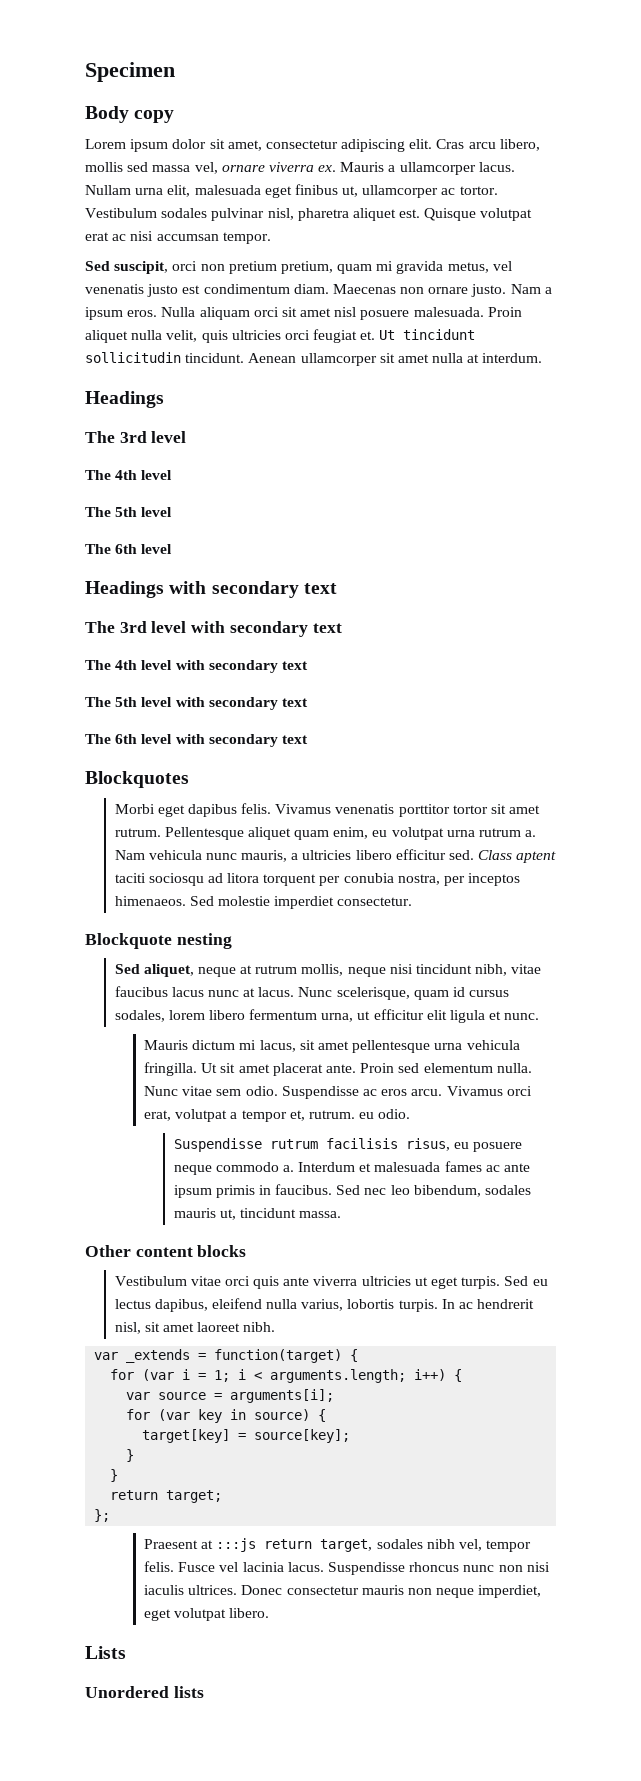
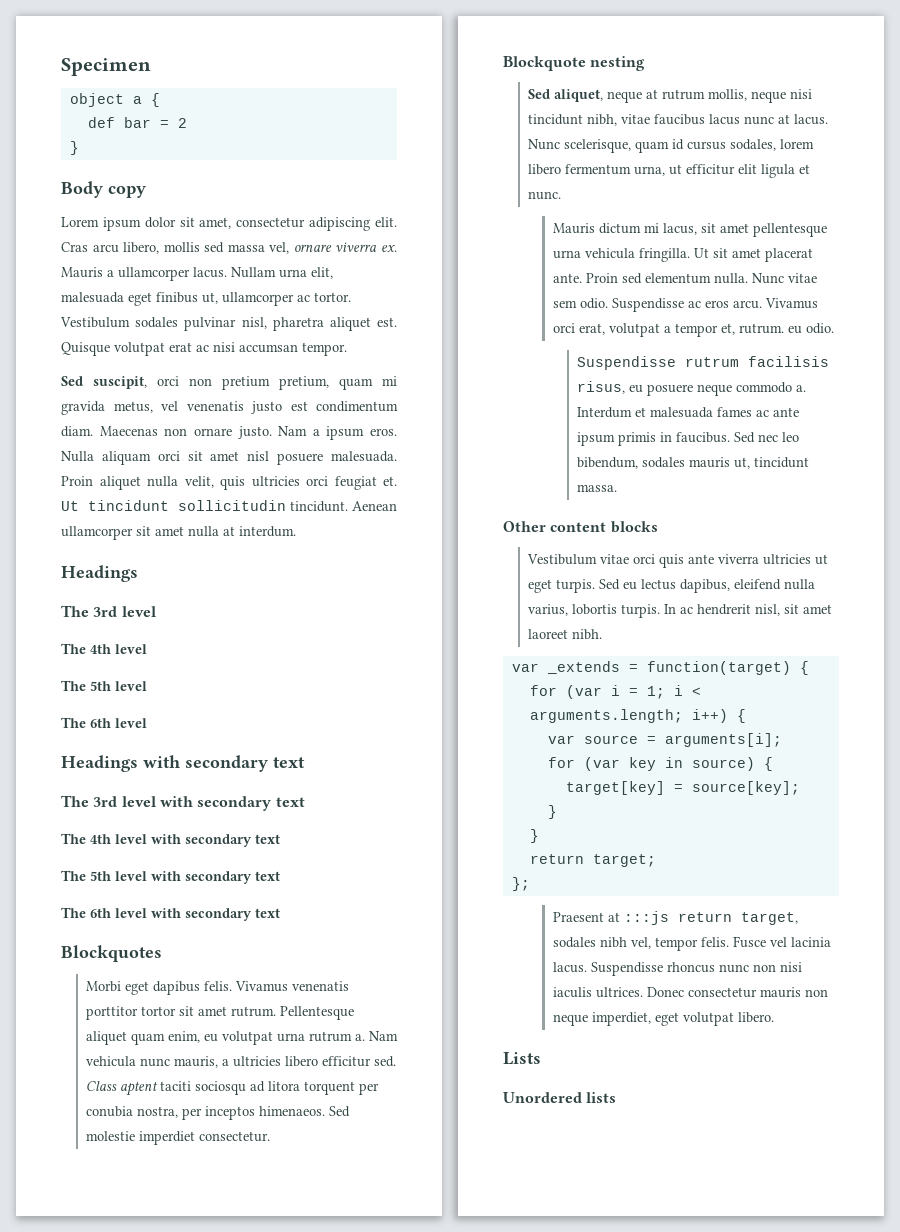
(175, 72) none -> [69,93,160,107] [87,117,187,128] [69,141,79,155] // object a { // def bar = 2 // }

